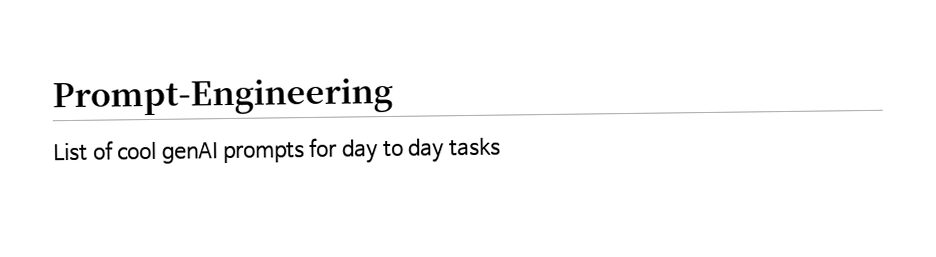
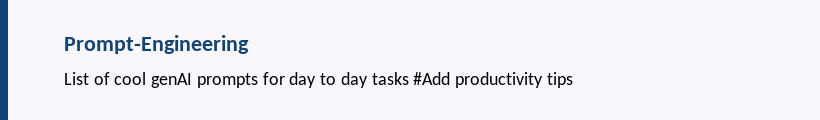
(502, 147) none -> [413,72,573,88] #Add productivity tips

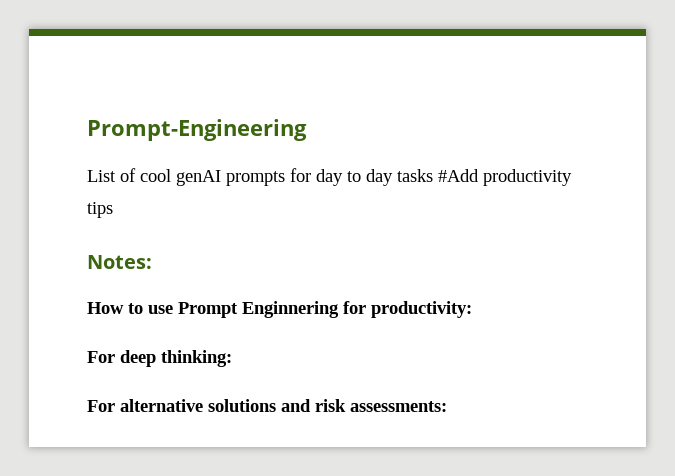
(573, 80) none -> [87,255,152,269] [87,301,472,318] [87,350,232,367] [87,399,447,412] // Notes: // How to use Prompt Enginnering for productivity: // For deep thinking: // For alternative solutions and risk assessments:

